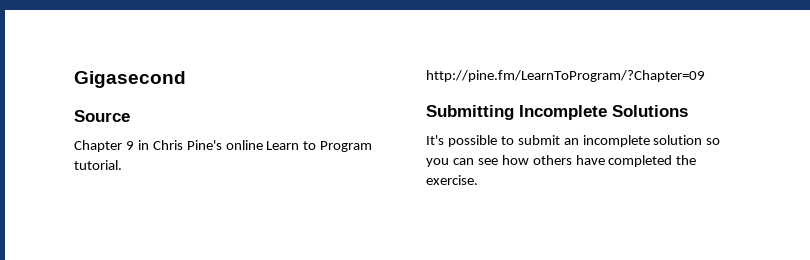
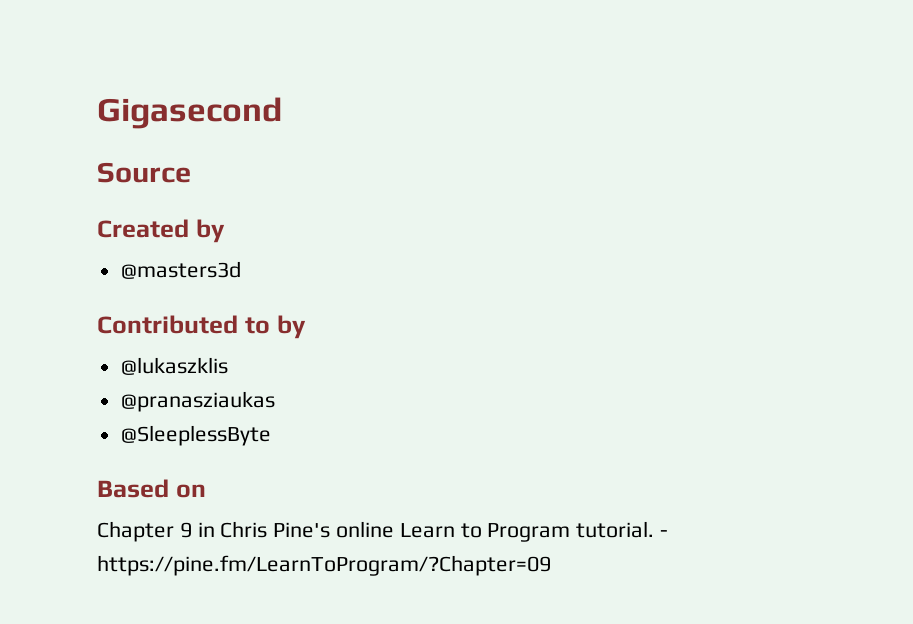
(130, 116) none -> [97,219,225,243] [120,261,241,279] [97,315,306,339] [120,357,228,375] [120,391,275,412] [120,425,271,446] [97,479,206,498] // Created by // @masters3d // Contributed to by // @lukaszklis // @pranasziaukas // @SleeplessByte // Based on
[426,70,705,82] [426,105,688,120] [426,135,721,147] [426,155,697,167] [426,175,478,185] http://pine.fm/LearnToProgram/?Chapter=09 // Submitting Incomplete Solutions // It's possible to submit an incomplete solution so you can see how others have completed the exercise. -> [660,530,669,537] [97,555,551,576] - https://pine.fm/LearnToProgram/?Chapter=09

